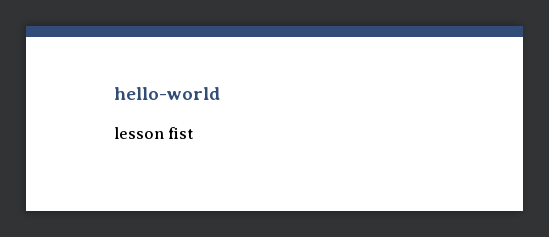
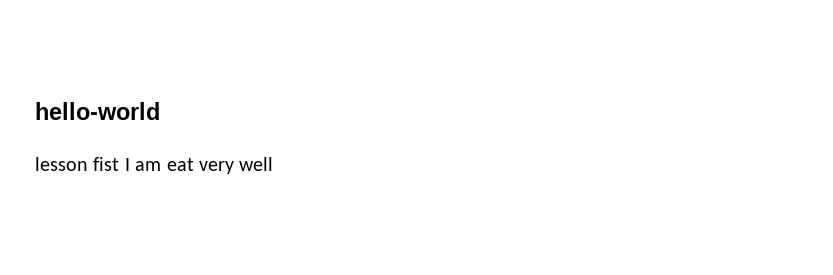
(195, 133) none -> [124,157,274,174] I am eat very well

